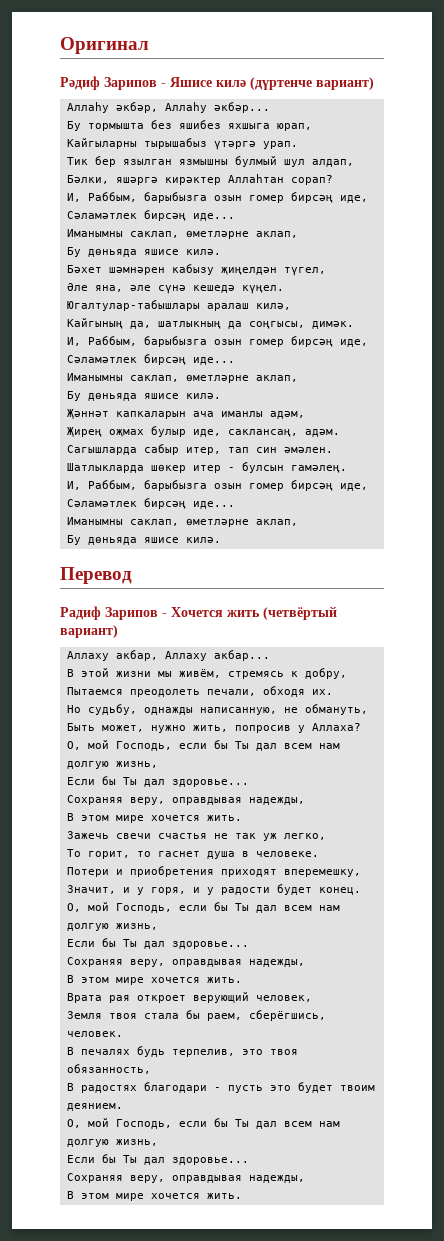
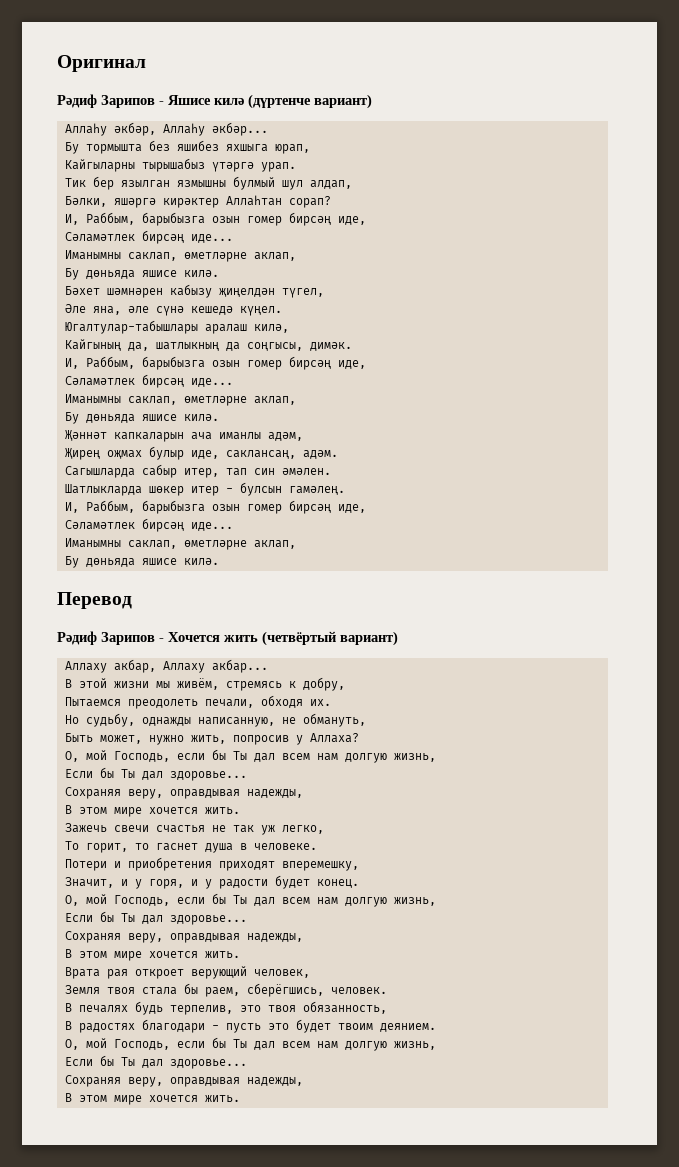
[60,606,101,620] Радиф -> [57,631,97,645] Рәдиф

